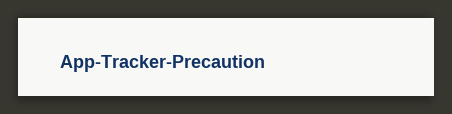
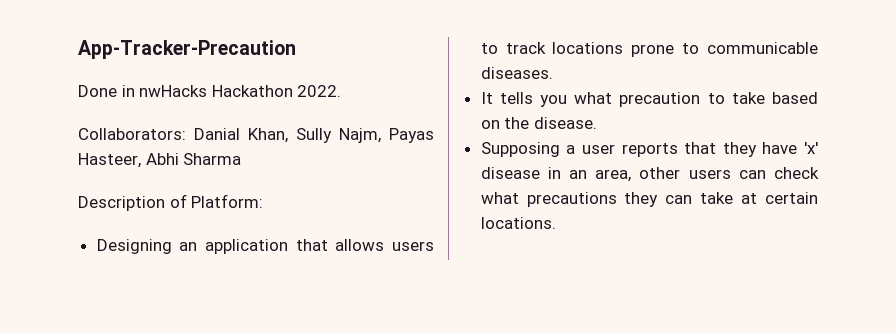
(265, 63) none -> [78,85,342,97] [78,128,434,143] [78,153,242,168] [78,194,264,211] [96,239,435,254] [480,42,818,57] [480,67,553,79] [480,92,818,107] [480,117,597,129] [480,142,818,157] [480,167,819,182] [480,192,818,207] [480,217,556,229] // Done in nwHacks Hackathon 2022. // Collaborators: Danial Khan, Sully Najm, Payas Hasteer, Abhi Sharma // Description of Platform: // Designing an application that allows users to track locations prone to communicable diseases. // It tells you what precaution to take based on the disease. // Supposing a user reports that they have 'x' disease in an area, other users can check what precautions they can take at certain locations.

